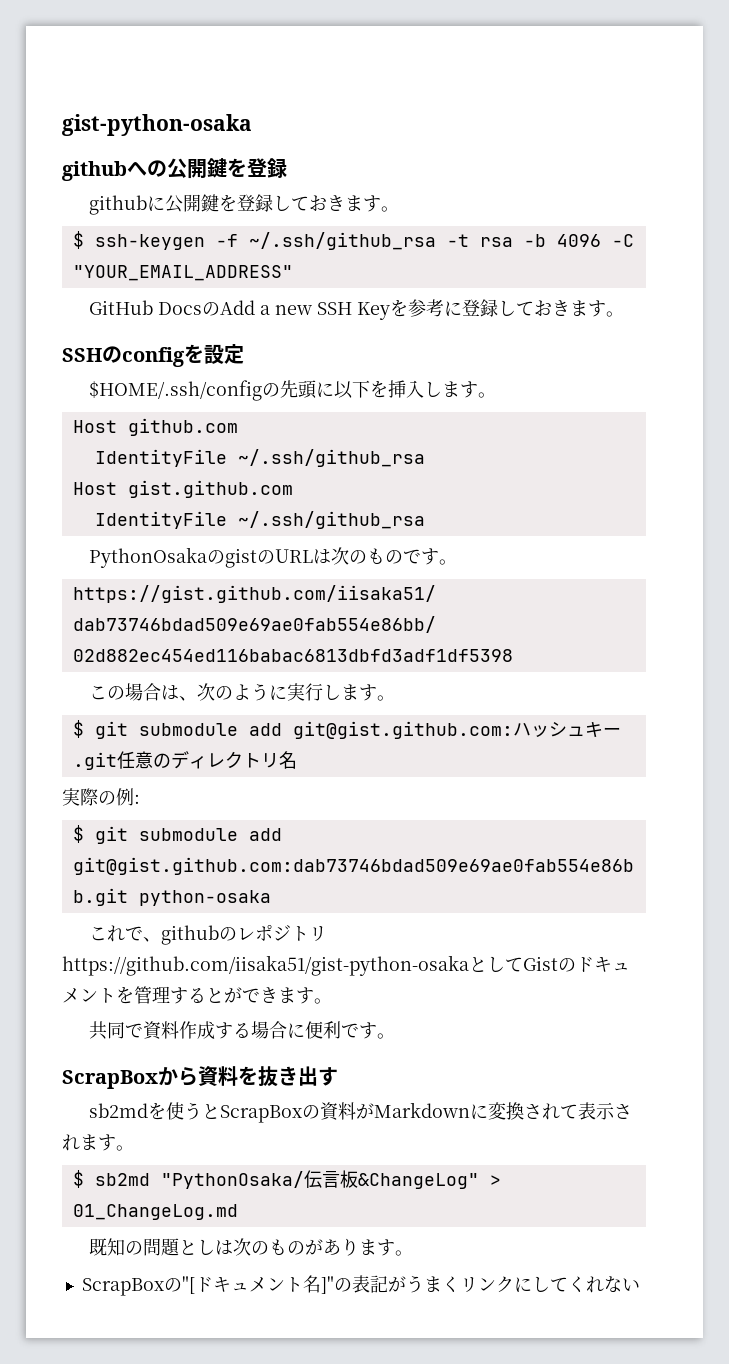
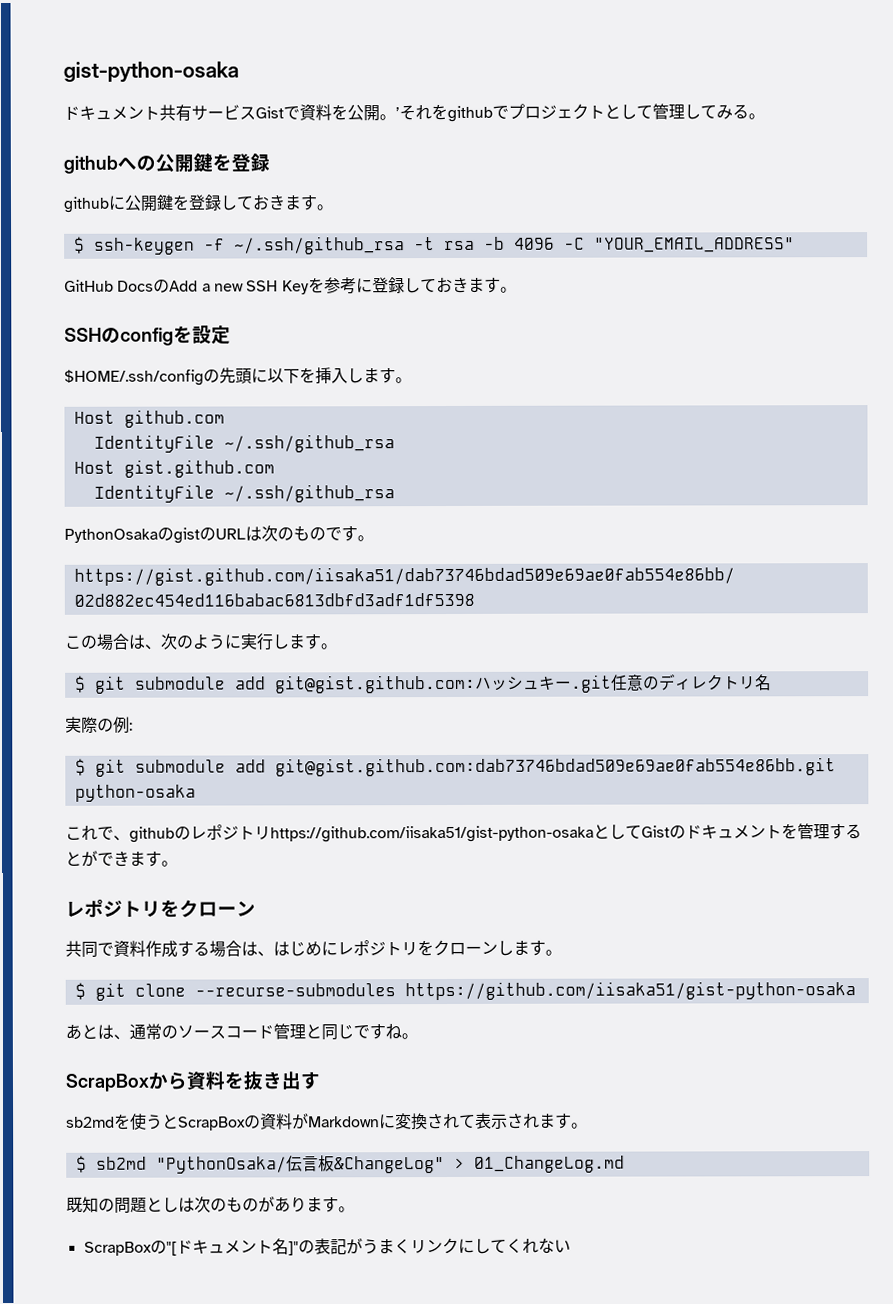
(252, 125) none -> [63,103,765,122] // ドキュメント共有サービスGistで資料を公開。’それをgithubでプロジェクトとして管理してみる。
(332, 1001) none -> [65,898,256,918] // レポジトリをクローン
[287,1021,378,1039] に便利です -> [241,939,562,957] [74,981,856,1001] [65,1023,402,1041] は、はじめにレポジトリをクローンします。 // $ git clone --recurse-submodules https://github.com/iisaka51/gist-python-osaka // あとは、通常のソースコード管理と同じですね

